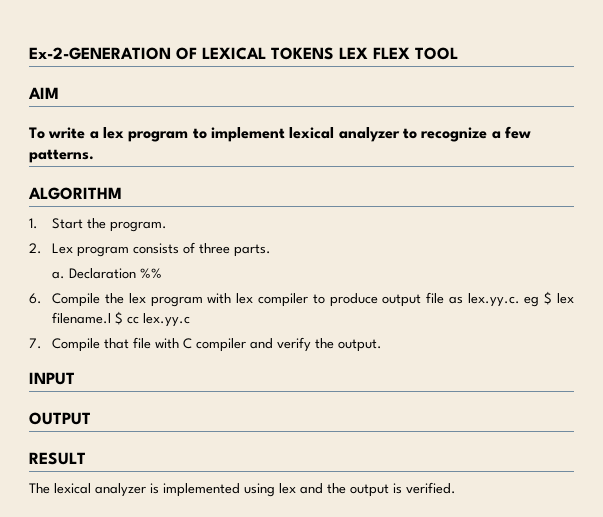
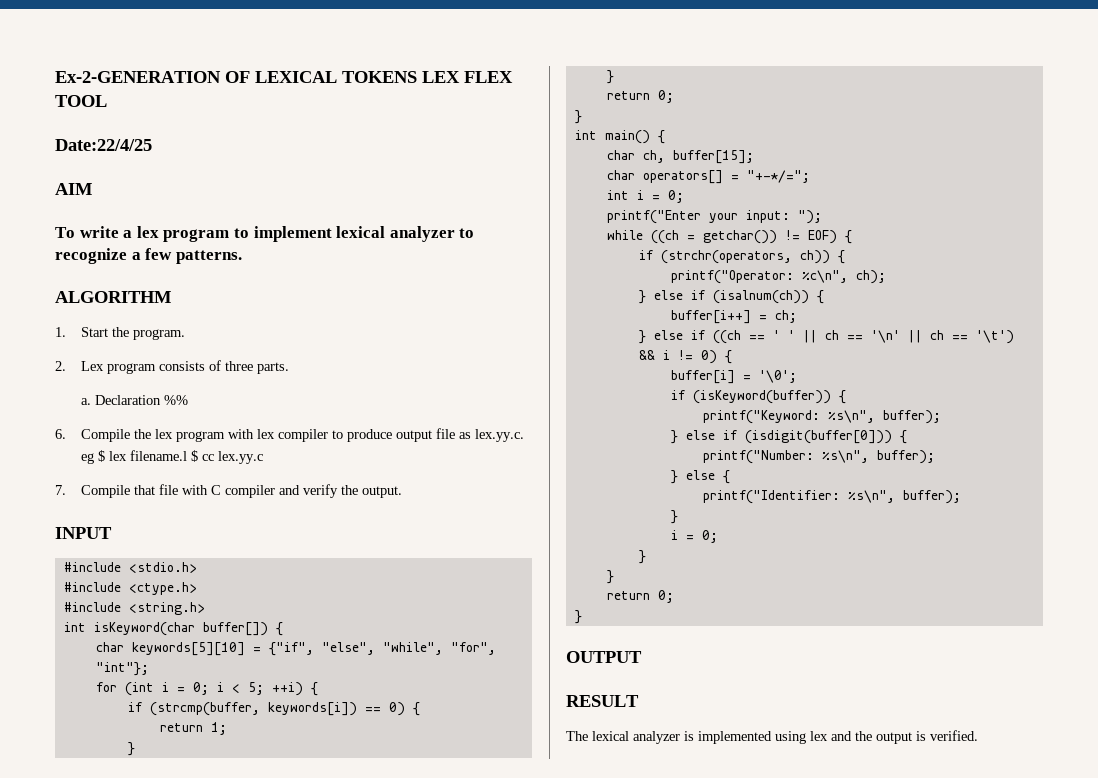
(458, 53) none -> [55,139,152,151] // Date:22/4/25
(75, 378) none -> [63,562,197,573] [63,582,197,595] [63,602,205,615] [63,622,283,636] [95,642,496,656] [95,662,149,676] [95,682,318,696] [127,702,420,716] [159,722,227,735] [127,742,135,756] [606,70,614,84] [606,90,674,103] [574,110,582,124] [574,130,665,144] [606,150,754,164] [606,170,810,184] [606,190,684,203] [606,210,822,224] [606,230,852,244] [638,250,845,264] [670,270,886,284] [638,290,824,304] [670,310,797,324] [638,330,1014,344] [638,350,732,364] [670,370,797,384] [670,390,846,404] [702,410,941,424] [670,430,907,444] [702,450,935,464] [670,470,730,484] [702,490,961,504] [670,510,678,524] [670,530,718,543] [638,550,646,564] [606,570,614,584] [606,590,674,603] [574,610,582,624] // #include <stdio.h> // #include <ctype.h> // #include <string.h> // int isKeyword(char buffer[]) { // char keywords[5][10] = {"if", "else", "while", "for", "int"}; // for (int i = 0; i < 5; ++i) { // if (strcmp(buffer, keywords[i]) == 0) { // return 1; // } // } // return 0; // } // int main() { // char ch, buffer[15]; // char operators[] = "+-*/="; // int i = 0; // printf("Enter your input: "); // while ((ch = getchar()) != EOF) { // if (strchr(operators, ch)) { // printf("Operator: %c\n", ch); // } else if (isalnum(ch)) { // buffer[i++] = ch; // } else if ((ch == ' ' || ch == '\n' || ch == '\t') && i != 0) { // buffer[i] = '\0'; // if (isKeyword(buffer)) { // printf("Keyword: %s\n", buffer); // } else if (isdigit(buffer[0])) { // printf("Number: %s\n", buffer); // } else { // printf("Identifier: %s\n", buffer); // } // i = 0; // } // } // return 0; // }

